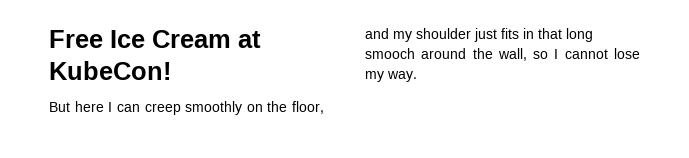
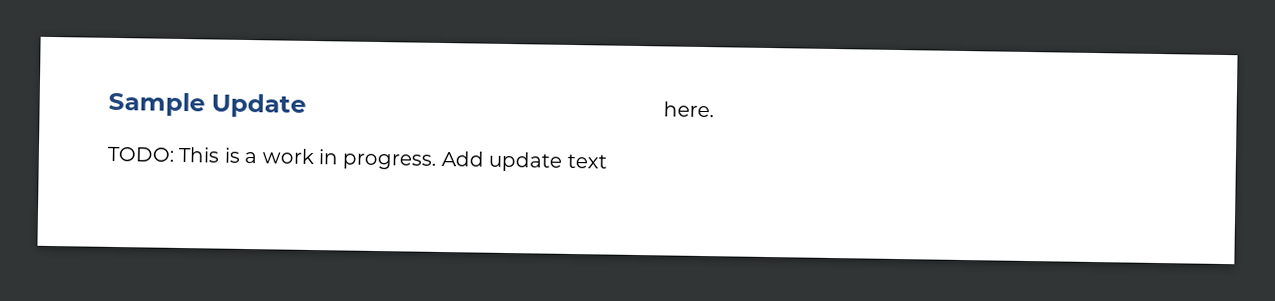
[49,30,261,48] [49,61,171,80] [49,101,324,115] [365,28,593,42] [365,48,640,61] [365,71,417,82] Free Ice Cream at KubeCon! // But here I can creep smoothly on the floor, and my shoulder just fits in that long smooch around the wall, so I cannot lose my way. -> [108,91,306,118] [107,146,607,172] [663,101,714,118] Sample Update // TODO: This is a work in progress. Add update text here.

